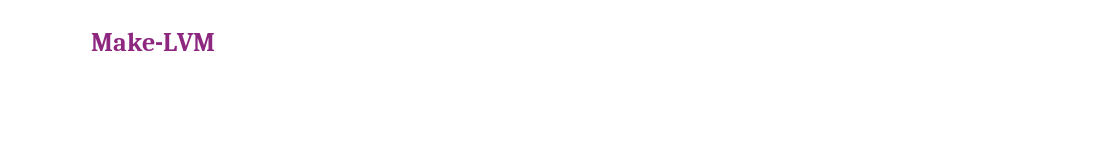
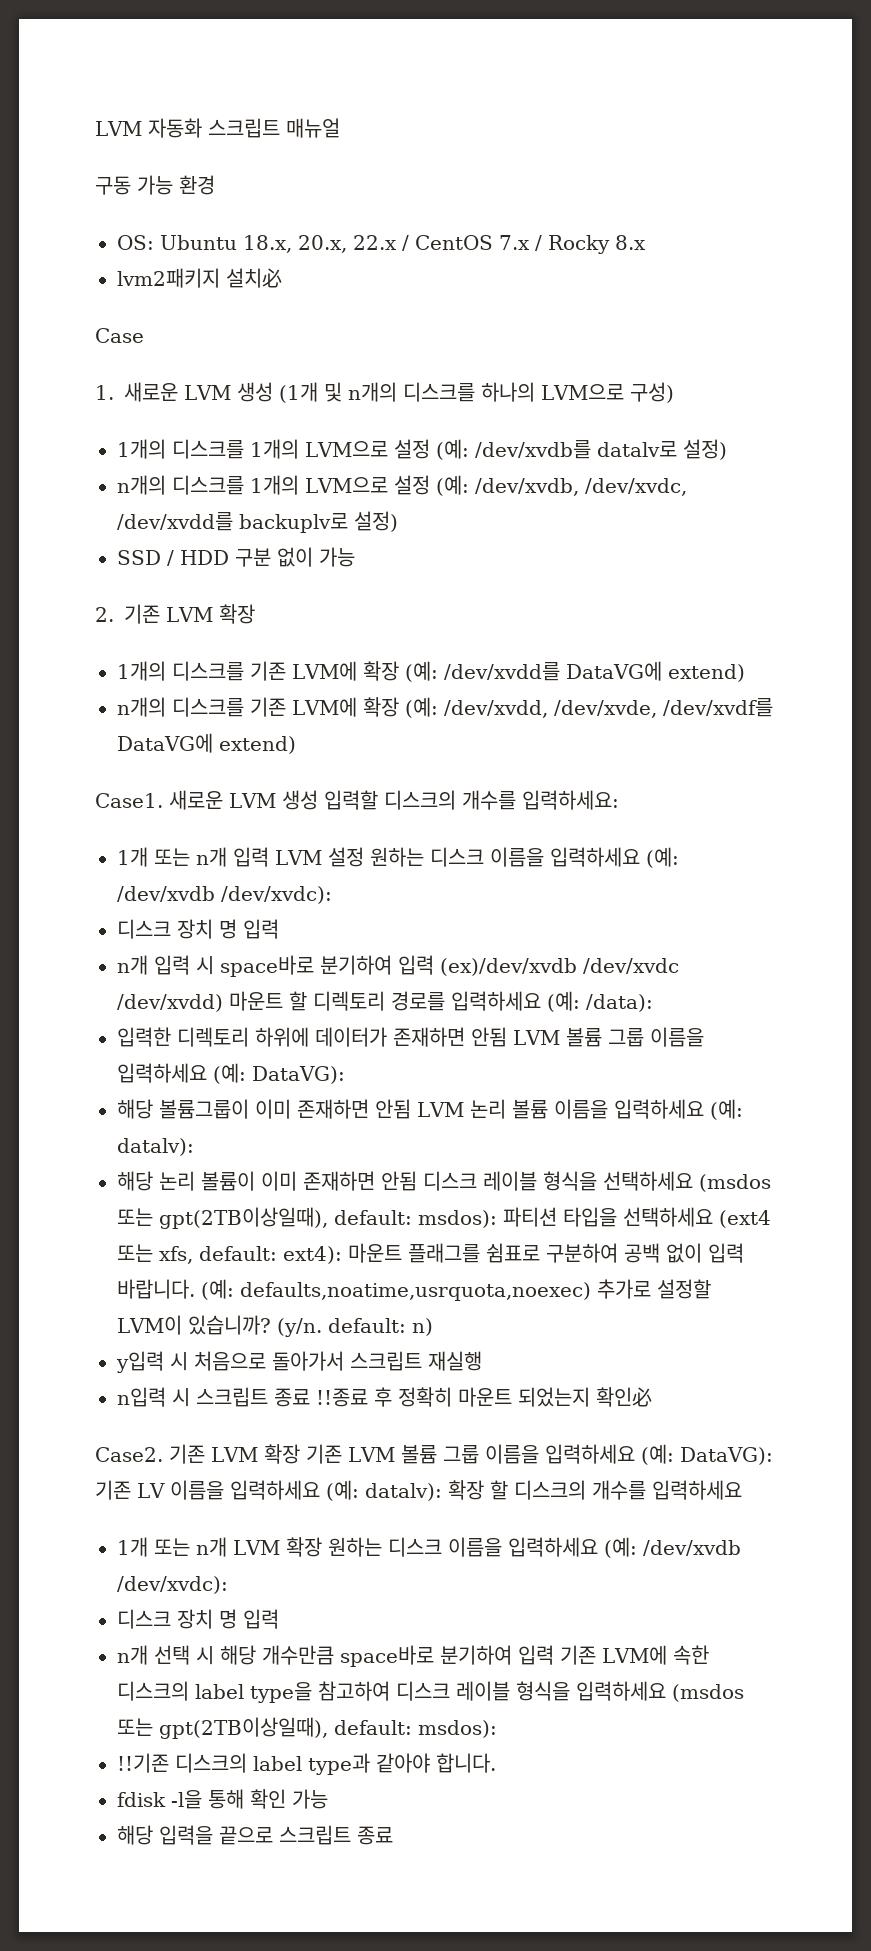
[91,32,215,51] Make-LVM -> [95,118,340,138] [95,175,215,195] [117,235,646,254] [117,268,282,288] [95,328,144,343] [95,382,674,403] [117,439,727,460] [117,475,687,496] [117,511,398,533] [117,547,355,567] [95,604,255,624] [117,661,745,682] [117,697,773,718] [117,733,296,754] [95,790,619,810] [117,847,679,868] [117,886,332,904] [117,919,279,939] [117,955,679,977] [117,991,653,1012] [117,1027,704,1047] [117,1063,345,1084] [117,1099,743,1120] [117,1138,194,1156] [117,1171,771,1192] [117,1207,771,1229] [117,1243,744,1264] [117,1279,711,1301] [117,1315,433,1337] [116,1351,482,1373] [117,1387,652,1407] [95,1444,773,1465] [95,1480,742,1501] [117,1537,741,1558] [117,1576,228,1594] [117,1609,279,1629] [117,1645,709,1667] [117,1681,744,1703] [117,1717,497,1739] [117,1753,496,1775] [117,1789,328,1809] [117,1825,393,1845] LVM 자동화 스크립트 매뉴얼 // 구동 가능 환경 // OS: Ubuntu 18.x, 20.x, 22.x / CentOS 7.x / Rocky 8.x // lvm2패키지 설치必 // Case // 1. 새로운 LVM 생성 (1개 및 n개의 디스크를 하나의 LVM으로 구성) // 1개의 디스크를 1개의 LVM으로 설정 (예: /dev/xvdb를 datalv로 설정) // n개의 디스크를 1개의 LVM으로 설정 (예: /dev/xvdb, /dev/xvdc, /dev/xvdd를 backuplv로 설정) // SSD / HDD 구분 없이 가능 // 2. 기존 LVM 확장 // 1개의 디스크를 기존 LVM에 확장 (예: /dev/xvdd를 DataVG에 extend) // n개의 디스크를 기존 LVM에 확장 (예: /dev/xvdd, /dev/xvde, /dev/xvdf를 DataVG에 extend) // Case1. 새로운 LVM 생성 입력할 디스크의 개수를 입력하세요: // 1개 또는 n개 입력 LVM 설정 원하는 디스크 이름을 입력하세요 (예: /dev/xvdb /dev/xvdc): // 디스크 장치 명 입력 // n개 입력 시 space바로 분기하여 입력 (ex)/dev/xvdb /dev/xvdc /dev/xvdd) 마운트 할 디렉토리 경로를 입력하세요 (예: /data): // 입력한 디렉토리 하위에 데이터가 존재하면 안됨 LVM 볼륨 그룹 이름을 입력하세요 (예: DataVG): // 해당 볼륨그룹이 이미 존재하면 안됨 LVM 논리 볼륨 이름을 입력하세요 (예: datalv): // 해당 논리 볼륨이 이미 존재하면 안됨 디스크 레이블 형식을 선택하세요 (msdos 또는 gpt(2TB이상일때), default: msdos): 파티션 타입을 선택하세요 (ext4 또는 xfs, default: ext4): 마운트 플래그를 쉼표로 구분하여 공백 없이 입력 바랍니다. (예: defaults,noatime,usrquota,noexec) 추가로 설정할 LVM이 있습니까? (y/n. default: n) // y입력 시 처음으로 돌아가서 스크립트 재실행 // n입력 시 스크립트 종료 !!종료 후 정확히 마운트 되었는지 확인必 // Case2. 기존 LVM 확장 기존 LVM 볼륨 그룹 이름을 입력하세요 (예: DataVG): 기존 LV 이름을 입력하세요 (예: datalv): 확장 할 디스크의 개수를 입력하세요 // 1개 또는 n개 LVM 확장 원하는 디스크 이름을 입력하세요 (예: /dev/xvdb /dev/xvdc): // 디스크 장치 명 입력 // n개 선택 시 해당 개수만큼 space바로 분기하여 입력 기존 LVM에 속한 디스크의 label type을 참고하여 디스크 레이블 형식을 입력하세요 (msdos 또는 gpt(2TB이상일때), default: msdos): // !!기존 디스크의 label type과 같아야 합니다. // fdisk -l을 통해 확인 가능 // 해당 입력을 끝으로 스크립트 종료

